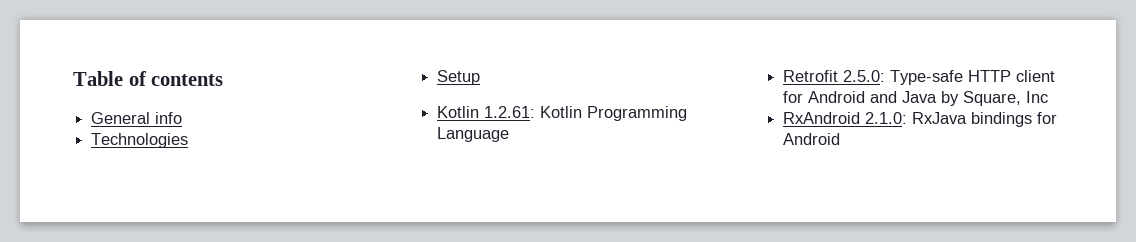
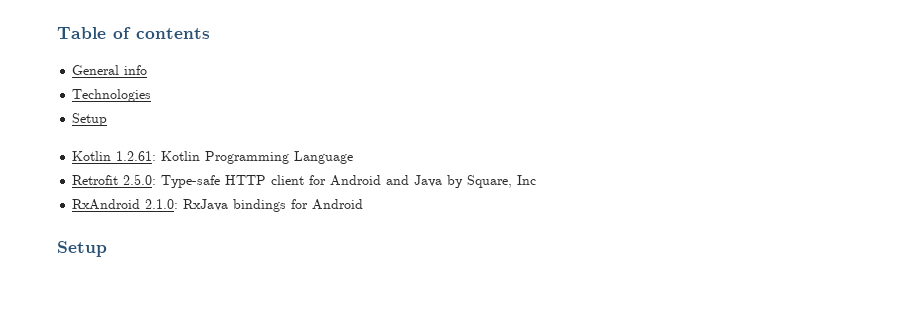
(841, 139) none -> [57,241,107,257] // Setup

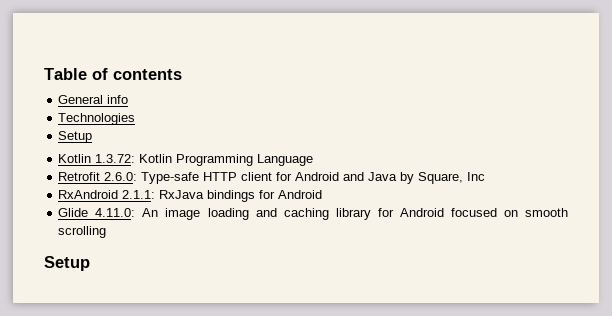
[116,151,157,161] 1.2.61: -> [95,154,136,163] 1.3.72:
[123,174,157,185] 2.5.0: -> [104,172,138,181] 2.6.0:
[145,199,179,209] 2.1.0: -> [122,190,156,199] 2.1.1:
(364, 204) none -> [58,208,568,220] [58,226,107,238] // Glide 4.11.0: An image loading and caching library for Android focused on smooth scrolling

